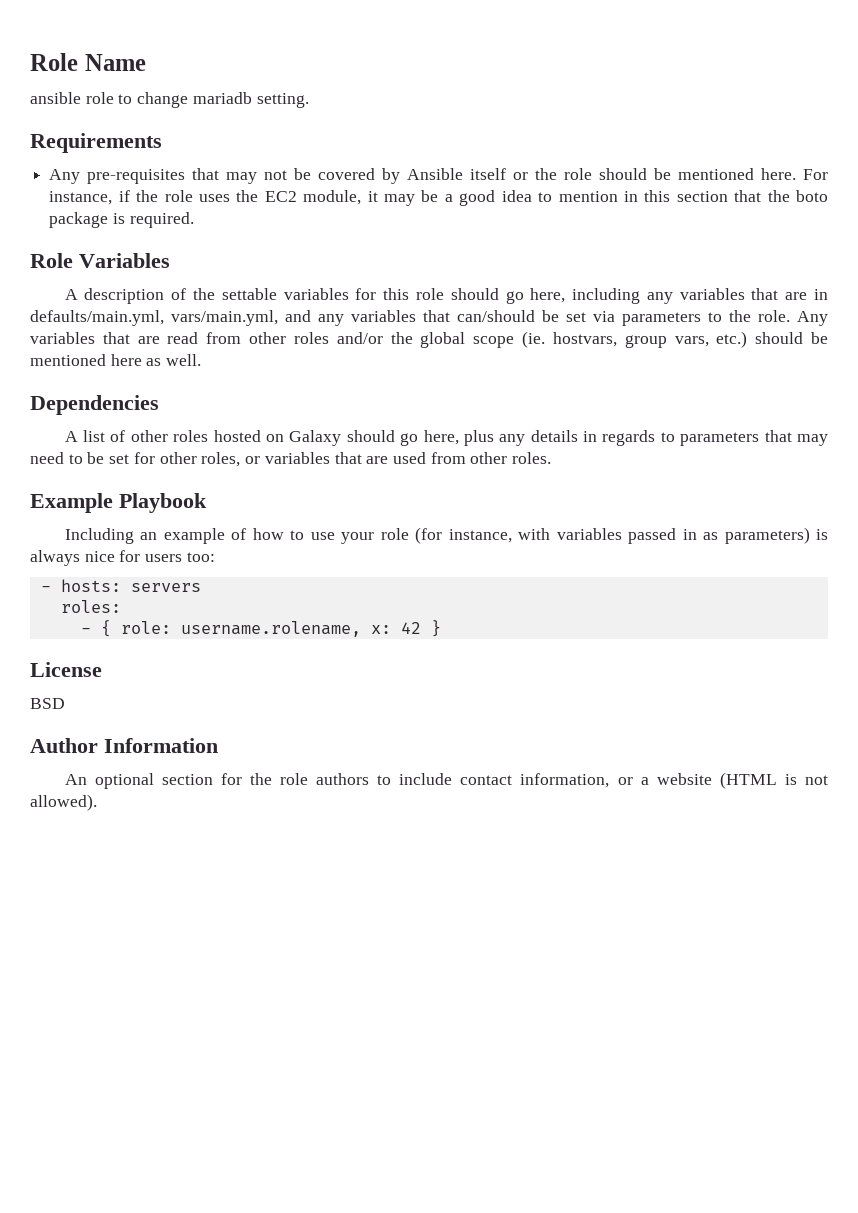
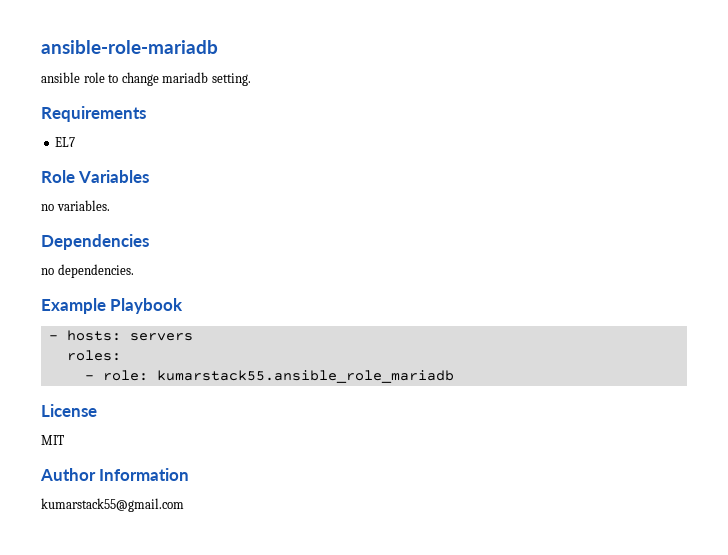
[30,53,146,71] Role Name -> [41,40,218,54] ansible-role-mariadb
[49,168,829,184] [49,190,828,206] [49,212,194,228] [30,253,170,268] [64,288,828,304] [30,310,828,326] [30,331,829,348] [30,354,202,366] [30,395,159,415] [64,430,828,446] [30,452,552,467] [30,493,207,513] [64,527,828,544] [30,550,215,566] Any pre-requisites that may not be covered by Ansible itself or the role should be mentioned here. For instance, if the role uses the EC2 module, it may be a good idea to mention in this section that the boto package is required. // Role Variables // A description of the settable variables for this role should go here, including any variables that are in defaults/main.yml, vars/main.yml, and any variables that can/should be set via parameters to the role. Any variables that are read from other roles and/or the global scope (ie. hostvars, group vars, etc.) should be mentioned here as well. // Dependencies // A list of other roles hosted on Galaxy should go here, plus any details in regards to parameters that may need to be set for other roles, or variables that are used from other roles. // Example Playbook // Including an example of how to use your role (for instance, with variables passed in as parameters) is always nice for users too: -> [55,137,76,147] [41,170,150,183] [41,200,110,211] [41,234,149,250] [41,264,134,278] [41,298,184,314] EL7 // Role Variables // no variables. // Dependencies // no dependencies. // Example Playbook
[100,620,441,637] { role: username.rolename, x: 42 } -> [102,370,454,383] role: kumarstack55.ansible_role_mariadb
[30,698,65,709] BSD -> [41,435,64,445] MIT
[64,772,828,789] [30,794,97,811] An optional section for the role authors to include contact information, or a website (HTML is not allowed). -> [41,498,184,512] kumarstack55@gmail.com

